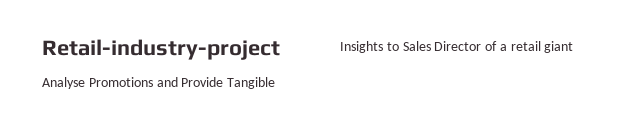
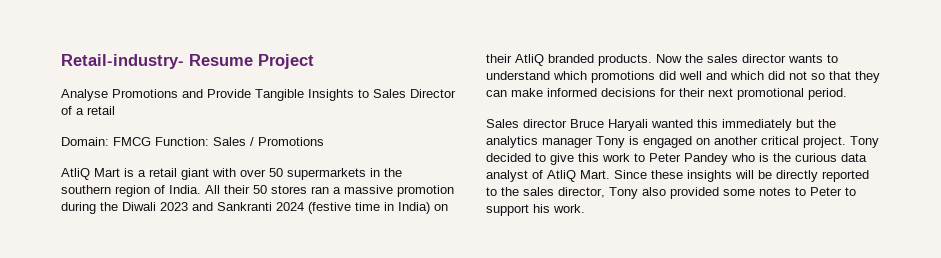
[42,39,280,60] Retail-industry-project -> [61,54,314,69] Retail-industry- Resume Project
[544,41,574,53] giant -> [61,137,324,146] [61,168,402,180] [61,185,454,197] [61,202,448,214] [486,54,838,66] [486,71,880,83] [486,88,847,100] [486,119,836,131] [486,136,879,148] [486,153,867,165] [486,170,869,182] [486,187,856,199] [486,204,585,216] // Domain: FMCG Function: Sales / Promotions // AtliQ Mart is a retail giant with over 50 supermarkets in the southern region of India. All their 50 stores ran a massive promotion during the Diwali 2023 and Sankranti 2024 (festive time in India) on their AtliQ branded products. Now the sales director wants to understand which promotions did well and which did not so that they can make informed decisions for their next promotional period. // Sales director Bruce Haryali wanted this immediately but the analytics manager Tony is engaged on another critical project. Tony decided to give this work to Peter Pandey who is the curious data analyst of AtliQ Mart. Since these insights will be directly reported to the sales director, Tony also provided some notes to Peter to support his work.

